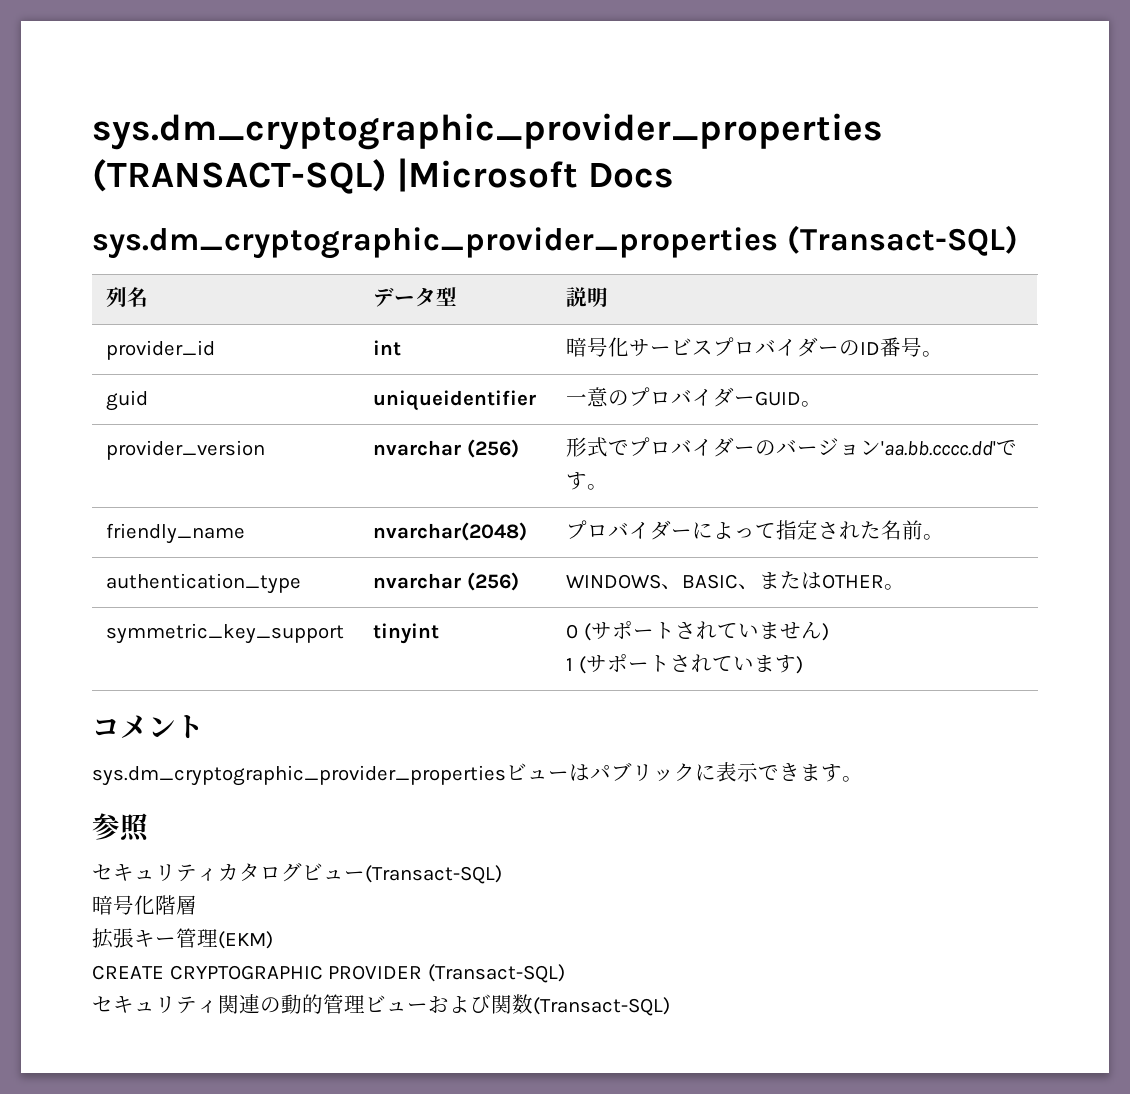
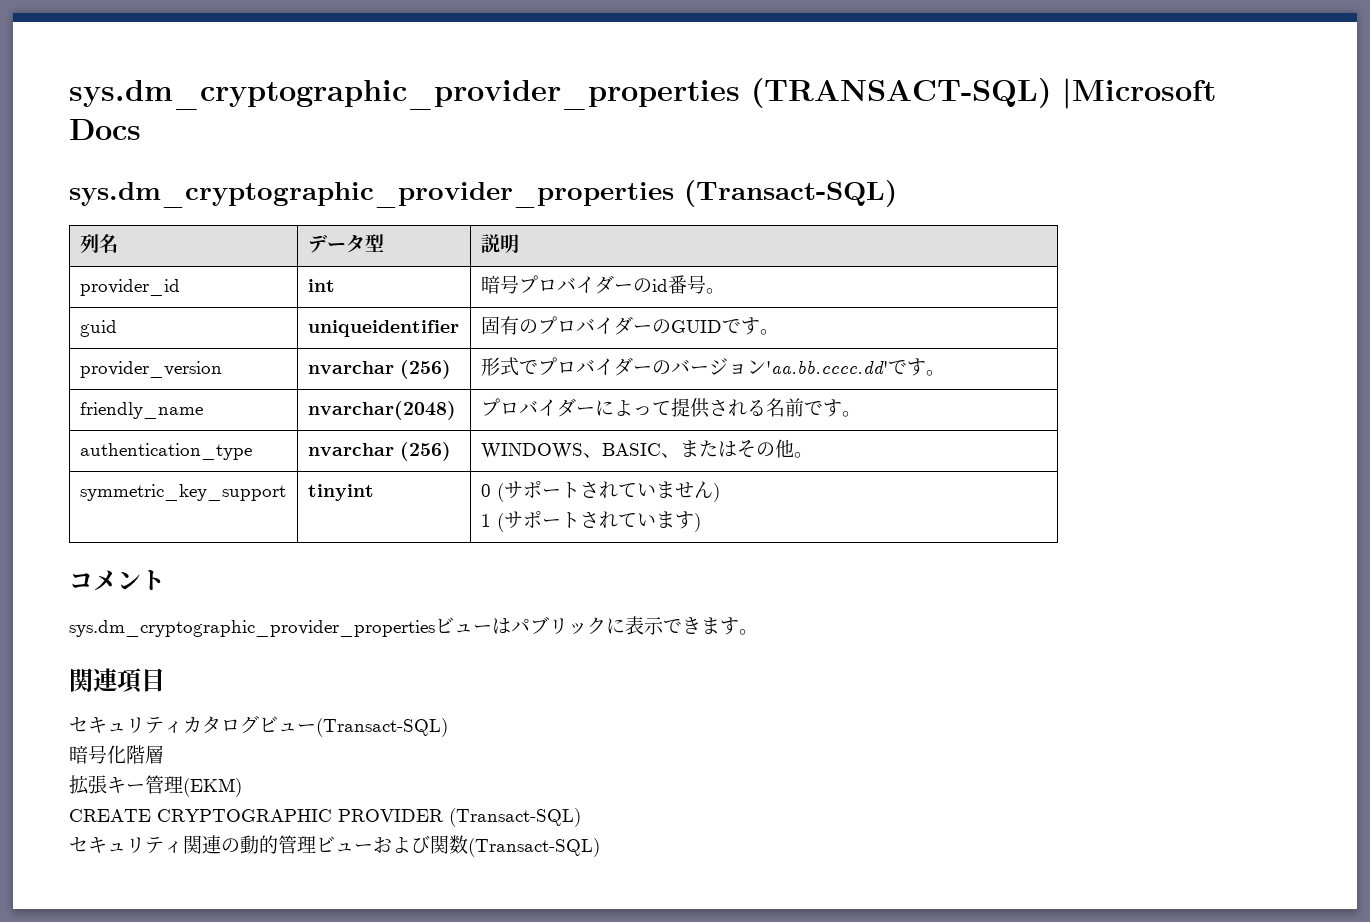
[608,337,881,357] 化サービスプロバイダーのID -> [518,275,668,294] プロバイダーのid
[566,387,609,407] 一意 -> [480,316,519,335] 固有
[755,391,802,406] GUID -> [651,317,760,335] のGUIDです
[776,520,924,540] 指定された名前 -> [670,398,842,418] 提供される名前です
[822,574,885,589] OTHER -> [736,439,794,458] その他
[92,813,149,842] 参照 -> [69,668,165,693] 関連項目

